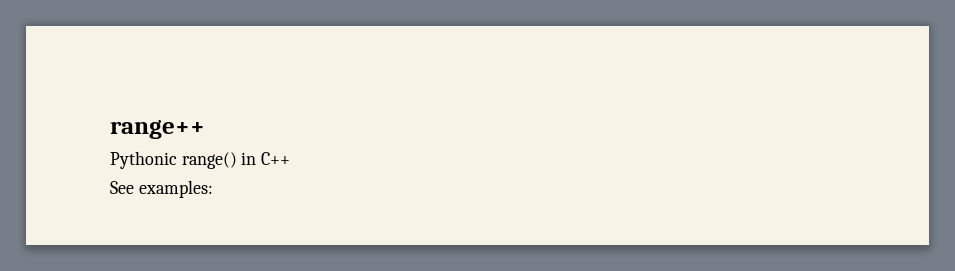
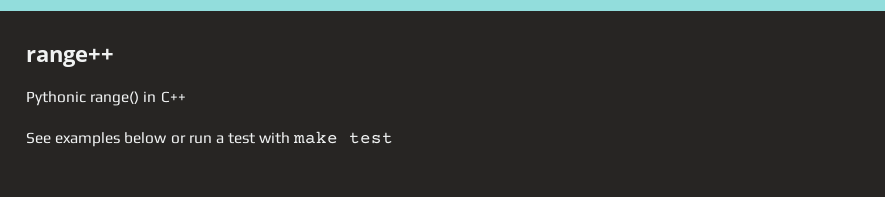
[138,180,213,198] examples: -> [55,131,394,147] examples below or run a test with make test

